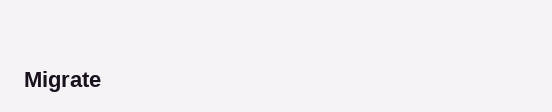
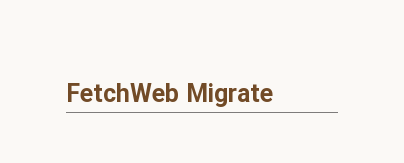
(24, 81) none -> [66,83,179,102] FetchWeb

